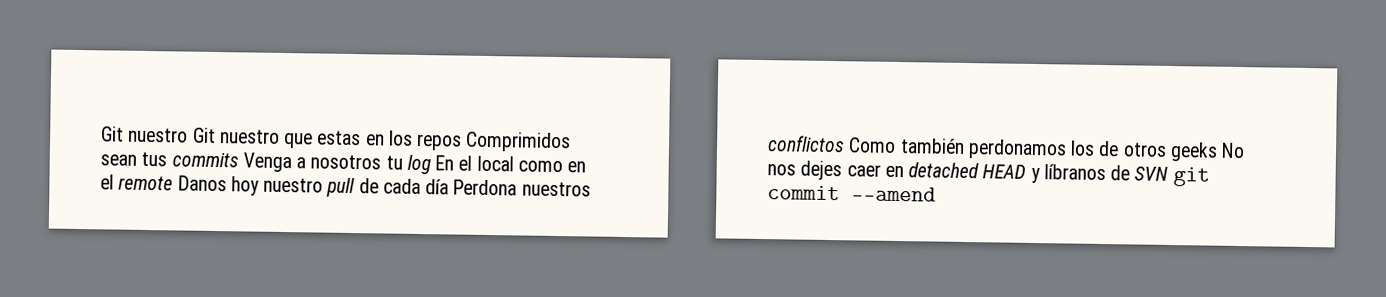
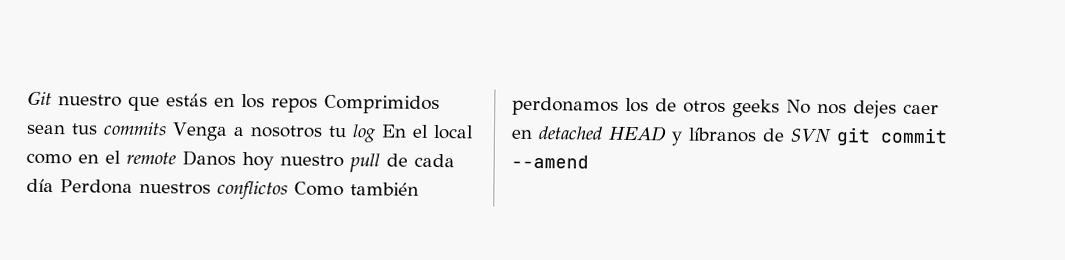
[101,126,362,149] Git nuestro Git nuestro que estas -> [27,90,208,112] Git nuestro que estás

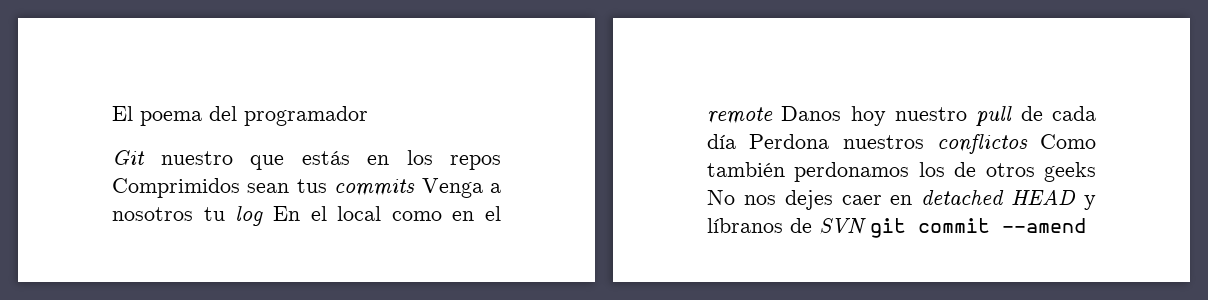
(27, 98) none -> [112,106,368,126] El poema del programador //

